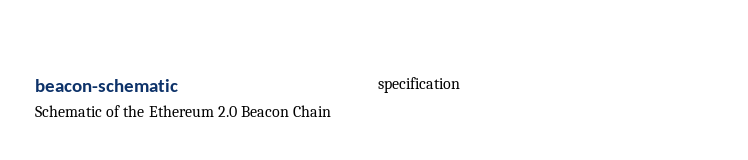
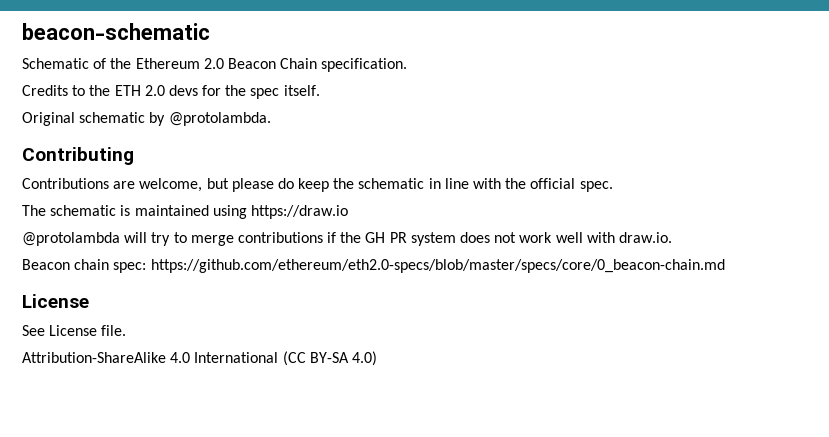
[378,77,460,93] specification -> [321,58,408,72] [22,85,320,99] [22,112,271,126] [22,147,134,165] [22,178,613,192] [22,205,348,219] [22,232,672,246] [22,259,725,273] [22,294,89,308] [22,325,127,336] [22,351,377,366] specification. // Credits to the ETH 2.0 devs for the spec itself. // Original schematic by @protolambda. // Contributing // Contributions are welcome, but please do keep the schematic in line with the official spec. // The schematic is maintained using https://draw.io // @protolambda will try to merge contributions if the GH PR system does not work well with draw.io. // Beacon chain spec: https://github.com/ethereum/eth2.0-specs/blob/master/specs/core/0_beacon-chain.md // License // See License file. // Attribution-ShareAlike 4.0 International (CC BY-SA 4.0)

